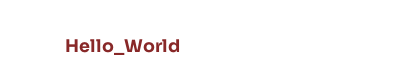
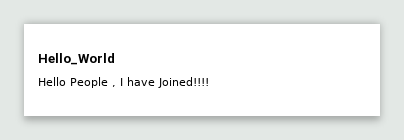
(180, 47) none -> [38,77,209,88] // Hello People , I have Joined!!!!

